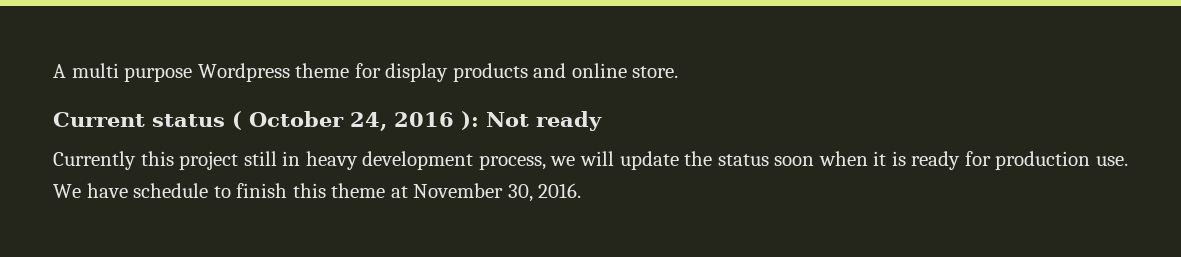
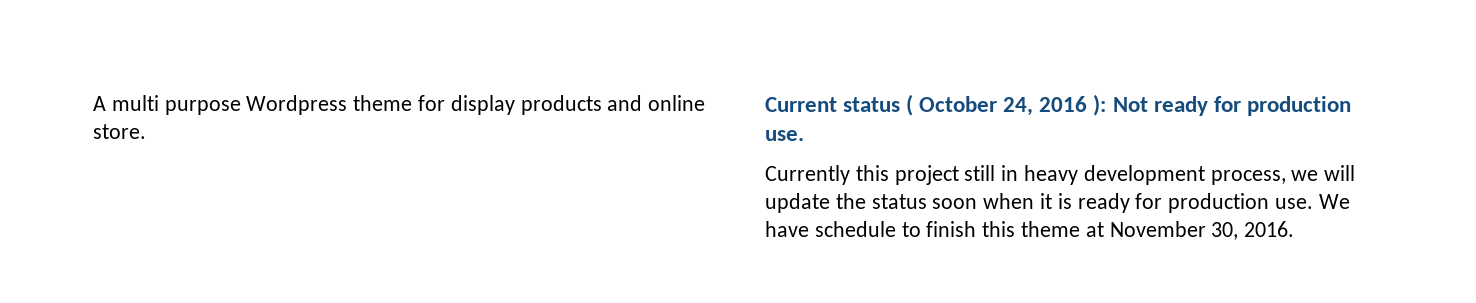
(602, 121) none -> [1213,96,1351,116] [765,130,804,141] for production use.

